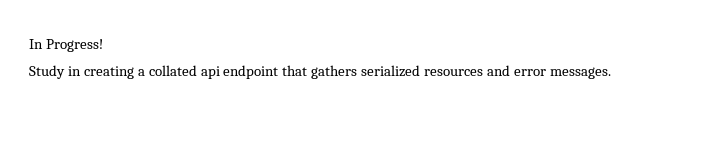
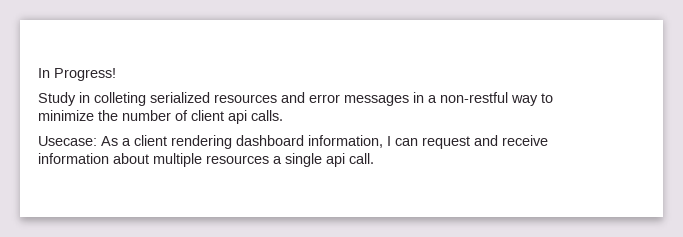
[83,65,611,79] creating a collated api endpoint that gathers serialized resources and error messages. -> [94,92,553,106] [38,110,283,124] [38,135,548,149] [38,153,374,167] colleting serialized resources and error messages in a non-restful way to minimize the number of client api calls. // Usecase: As a client rendering dashboard information, I can request and receive information about multiple resources a single api call.

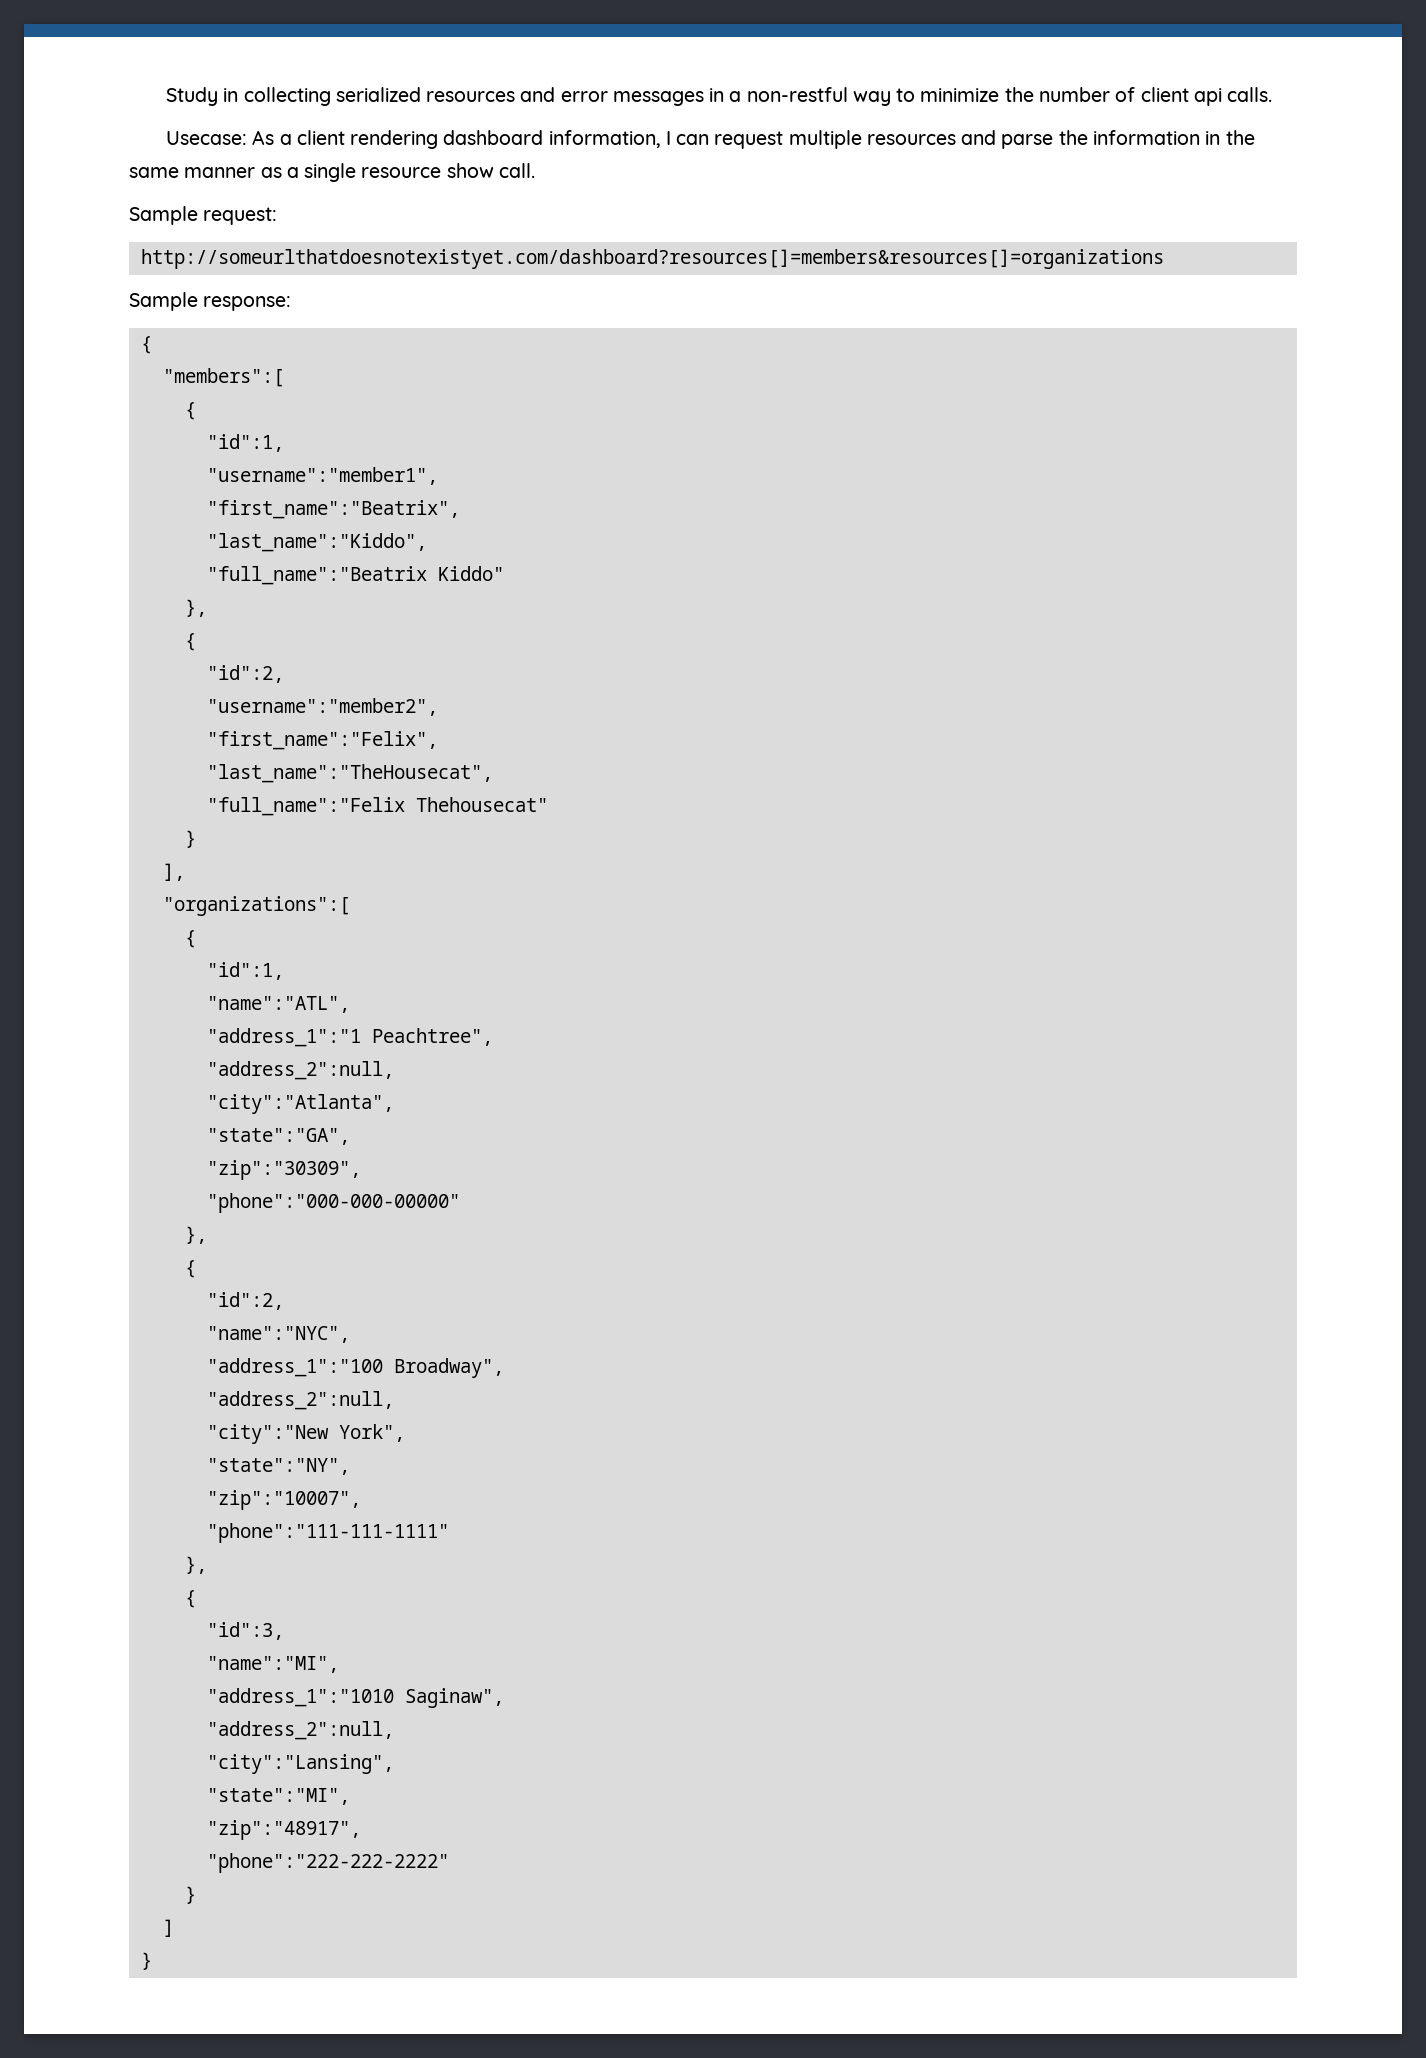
[38,68,116,81] In Progress! // -> (166, 96) none
[94,92,146,106] colleting -> [243,87,331,106] collecting
[474,135,548,146] [38,153,374,167] and receive information about multiple resources a single api call. -> [788,130,1255,149] [129,163,535,182] [129,206,278,225] [140,249,1164,269] [129,292,292,311] [140,336,152,354] [162,368,284,387] [184,402,196,420] [206,434,284,452] [206,467,438,485] [206,500,460,519] [206,533,427,552] [206,566,504,585] [184,599,207,617] [184,633,196,651] [206,665,284,683] [206,698,438,716] [206,731,438,750] [206,764,493,783] [206,797,548,816] [184,830,196,848] [162,863,185,881] [162,896,350,916] [184,930,196,948] [206,962,284,980] [206,996,350,1013] [206,1028,493,1047] [206,1061,394,1080] [206,1094,394,1114] [206,1128,350,1145] [206,1160,361,1180] [206,1193,460,1213] [184,1226,207,1244] [184,1260,196,1278] [206,1292,284,1310] [206,1326,350,1343] [206,1358,504,1378] [206,1391,394,1410] [206,1424,405,1444] [206,1458,350,1475] [206,1490,361,1510] [206,1523,449,1543] [184,1556,207,1574] [184,1590,196,1608] [206,1622,284,1640] [206,1656,339,1673] [206,1688,504,1708] [206,1721,394,1740] [206,1754,394,1774] [206,1788,350,1805] [206,1820,361,1840] [206,1853,449,1873] [184,1886,196,1904] [162,1919,174,1937] [140,1952,152,1970] multiple resources and parse the information in the same manner as a single resource show call. // Sample request: // http://someurlthatdoesnotexistyet.com/dashboard?resources[]=members&resources[]=organizations // Sample response: // { // "members":[ // { // "id":1, // "username":"member1", // "first_name":"Beatrix", // "last_name":"Kiddo", // "full_name":"Beatrix Kiddo" // }, // { // "id":2, // "username":"member2", // "first_name":"Felix", // "last_name":"TheHousecat", // "full_name":"Felix Thehousecat" // } // ], // "organizations":[ // { // "id":1, // "name":"ATL", // "address_1":"1 Peachtree", // "address_2":null, // "city":"Atlanta", // "state":"GA", // "zip":"30309", // "phone":"000-000-00000" // }, // { // "id":2, // "name":"NYC", // "address_1":"100 Broadway", // "address_2":null, // "city":"New York", // "state":"NY", // "zip":"10007", // "phone":"111-111-1111" // }, // { // "id":3, // "name":"MI", // "address_1":"1010 Saginaw", // "address_2":null, // "city":"Lansing", // "state":"MI", // "zip":"48917", // "phone":"222-222-2222" // } // ] // }

